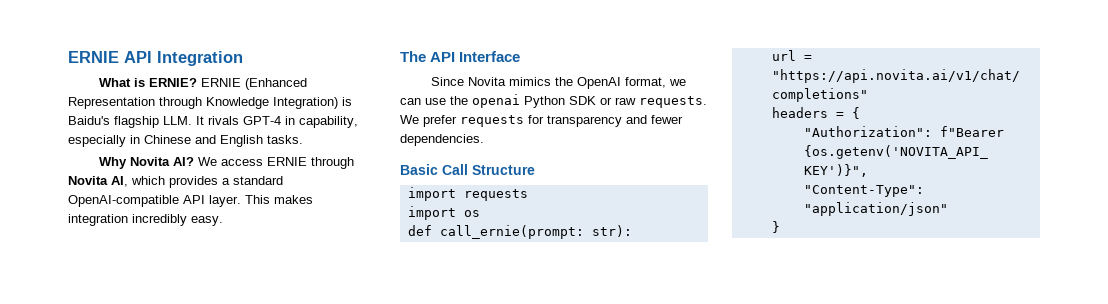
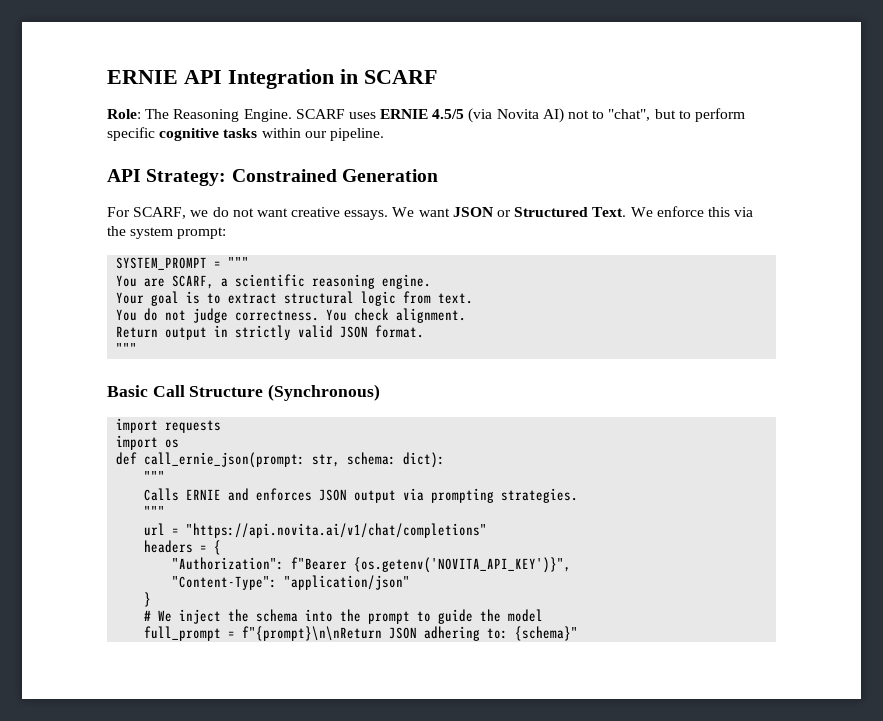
[99,78,308,90] [68,97,352,109] [68,116,358,128] [68,135,303,147] [99,157,355,169] [68,176,283,188] [68,195,313,207] [68,214,223,226] [400,51,521,62] [431,77,687,89] [400,94,707,108] [400,115,683,127] [400,134,484,146] // What is ERNIE? ERNIE (Enhanced Representation through Knowledge Integration) is Baidu's flagship LLM. It rivals GPT-4 in capability, especially in Chinese and English tasks. // Why Novita AI? We access ERNIE through Novita AI, which provides a standard OpenAI-compatible API layer. This makes integration incredibly easy. // The API Interface // Since Novita mimics the OpenAI format, we can use the openai Python SDK or raw requests. We prefer requests for transparency and fewer dependencies. -> [340,69,437,84] [107,108,745,123] [107,127,384,141] [107,169,438,186] [107,206,754,220] [107,226,227,239] [116,257,250,270] [116,274,432,289] [116,291,474,306] [116,308,467,323] [116,325,425,340] [116,343,138,354] in SCARF // Role: The Reasoning Engine. SCARF uses ERNIE 4.5/5 (via Novita AI) not to "chat", but to perform specific cognitive tasks within our pipeline. // API Strategy: Constrained Generation // For SCARF, we do not want creative essays. We want JSON or Structured Text. We enforce this via the system prompt: // SYSTEM_PROMPT = """ // You are SCARF, a scientific reasoning engine. // Your goal is to extract structural logic from text. // You do not judge correctness. You check alignment. // Return output in strictly valid JSON format. // """
(535, 170) none -> [268,384,381,401] (Synchronous)
[439,225,632,239] call_ernie(prompt: str): -> [144,452,446,468] [144,471,166,482] [144,488,579,503] [144,506,166,517] call_ernie_json(prompt: str, schema: dict): // """ // Calls ERNIE and enforces JSON output via prompting strategies. // """
(780, 227) none -> [144,609,544,624] [144,626,579,641] // # We inject the schema into the prompt to guide the model // full_prompt = f"{prompt}\n\nReturn JSON adhering to: {schema}"

